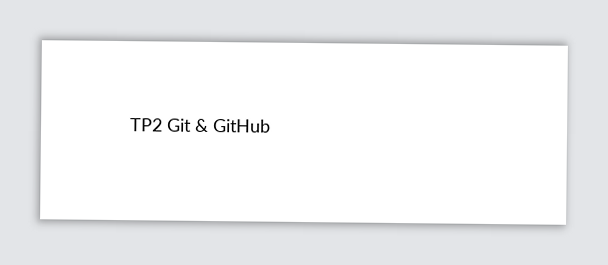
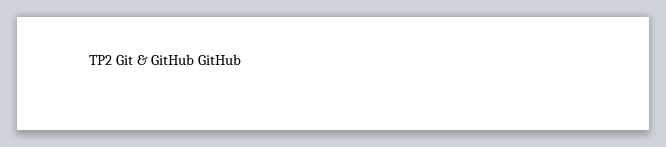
(271, 126) none -> [197,54,241,65] GitHub

